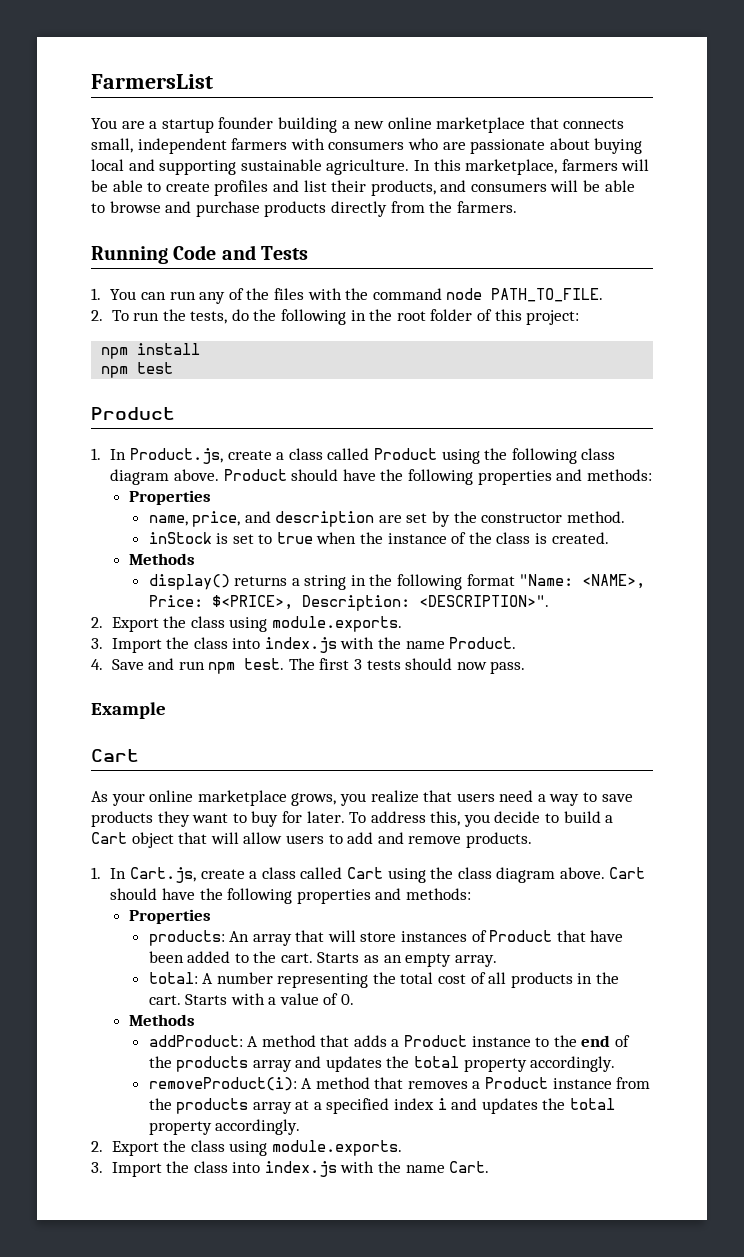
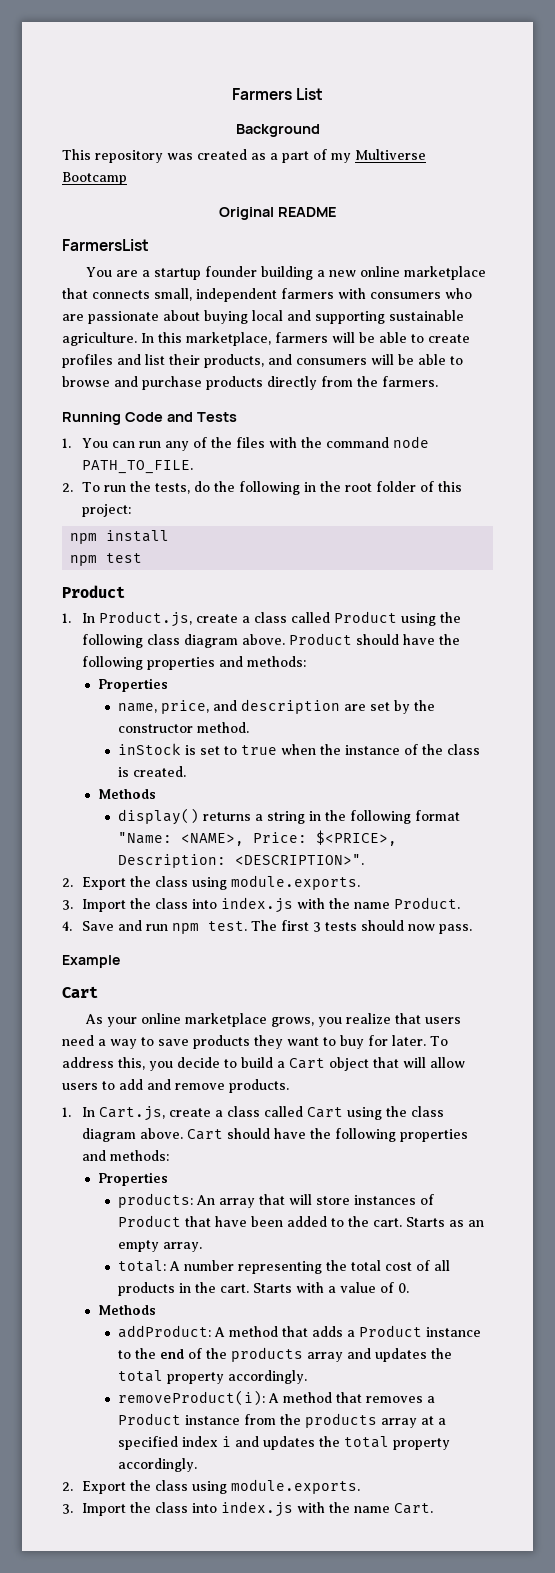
(91, 81) none -> [231,88,324,100] [235,124,320,137] [62,149,426,163] [62,172,127,185] [219,207,336,220] Farmers List // Background // This repository was created as a part of my Multiverse Bootcamp // Original README //

